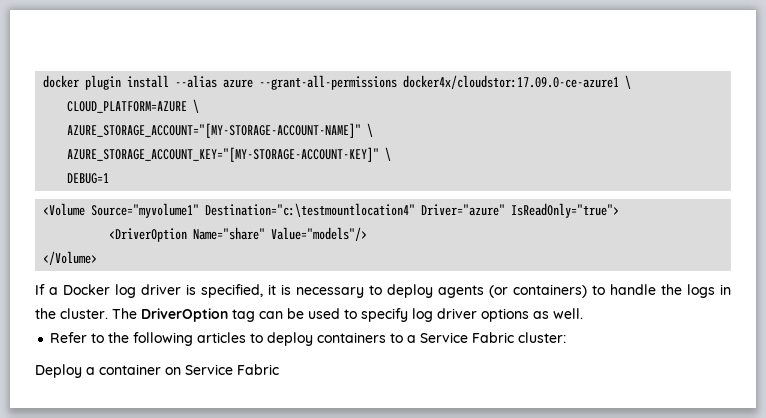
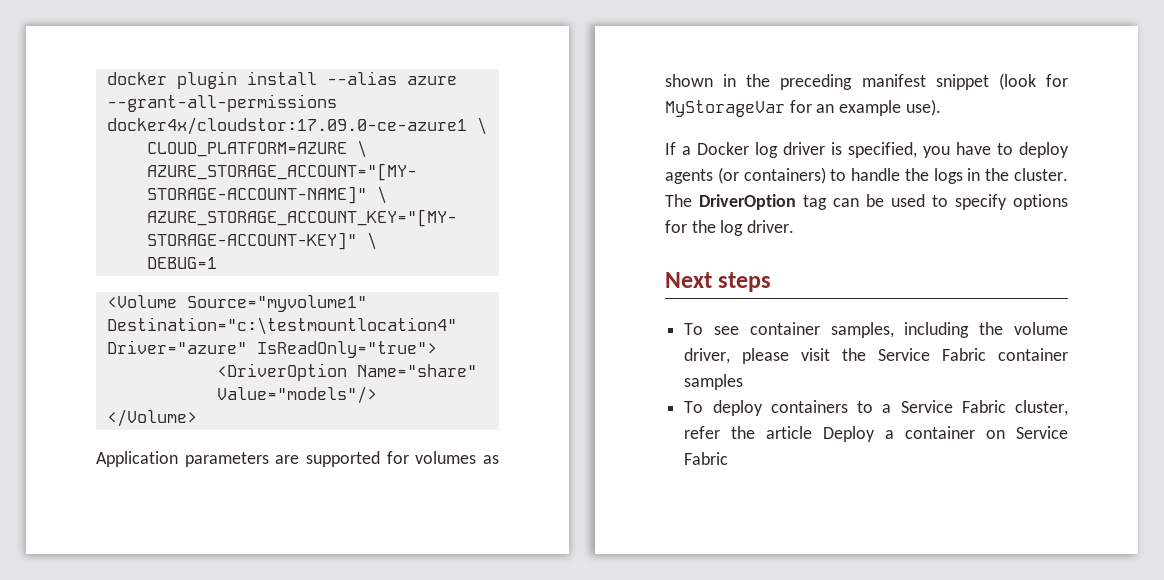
(98, 258) none -> [96,451,500,467] [665,73,1068,90] [665,99,941,117] // Application parameters are supported for volumes as shown in the preceding manifest snippet (look for MyStorageVar for an example use).
[268,284,364,298] it is necessary -> [923,142,991,158] you have
[412,308,583,322] [50,332,264,346] log driver options as well. // Refer to the following articles to -> [1013,194,1068,210] [665,220,795,236] [665,272,772,292] [684,322,1068,338] [684,348,1068,364] [684,374,744,390] [684,401,704,413] options for the log driver. // Next steps // To see container samples, including the volume driver, please visit the Service Fabric container samples // To
[518,332,567,343] cluster: // -> [1015,400,1068,416] [684,426,813,439] cluster, refer the article

